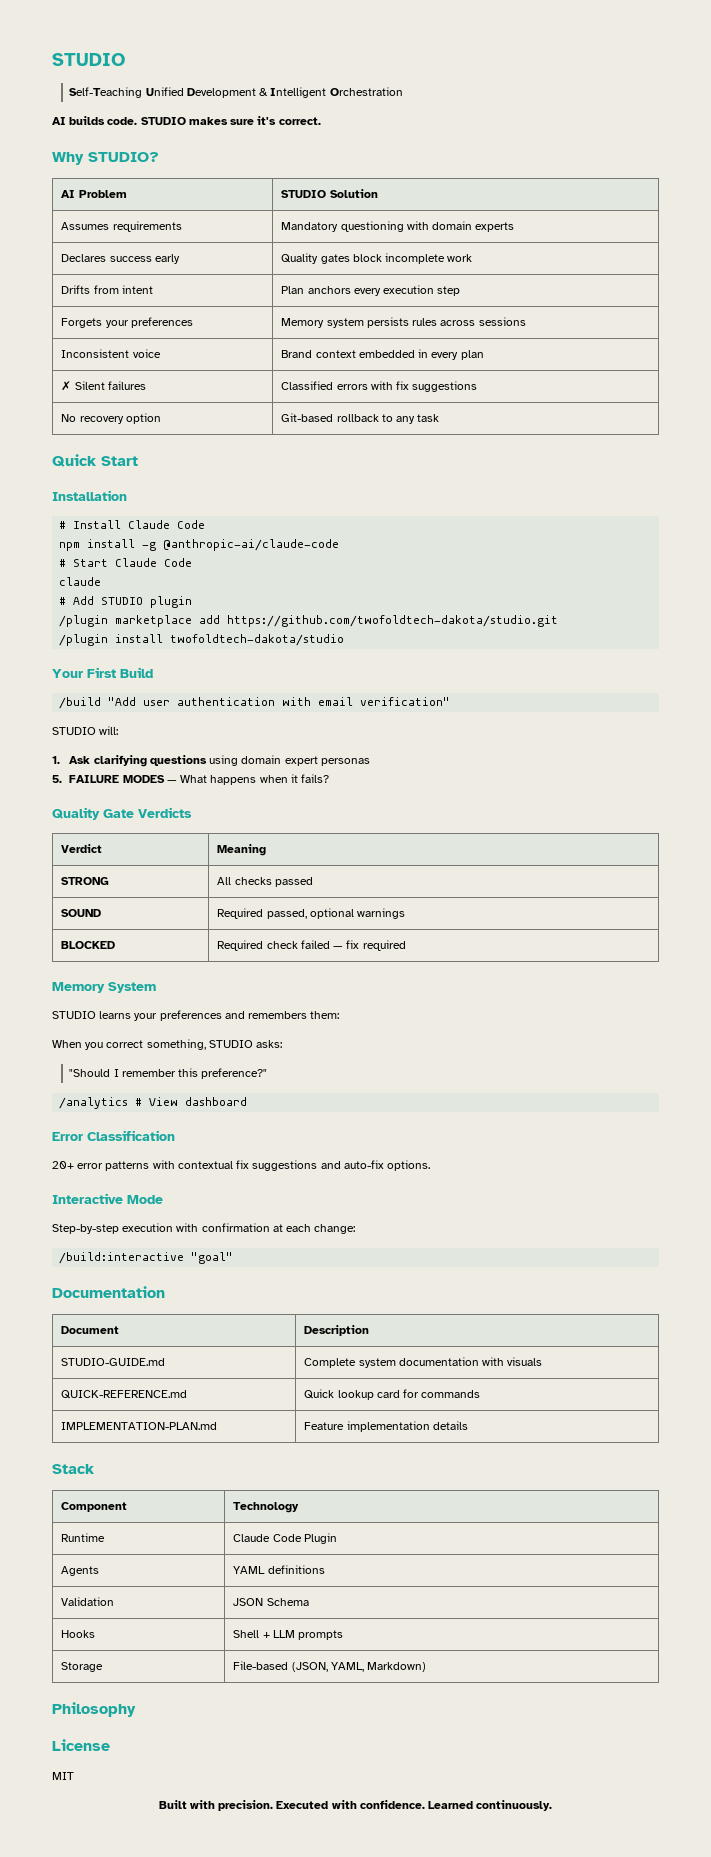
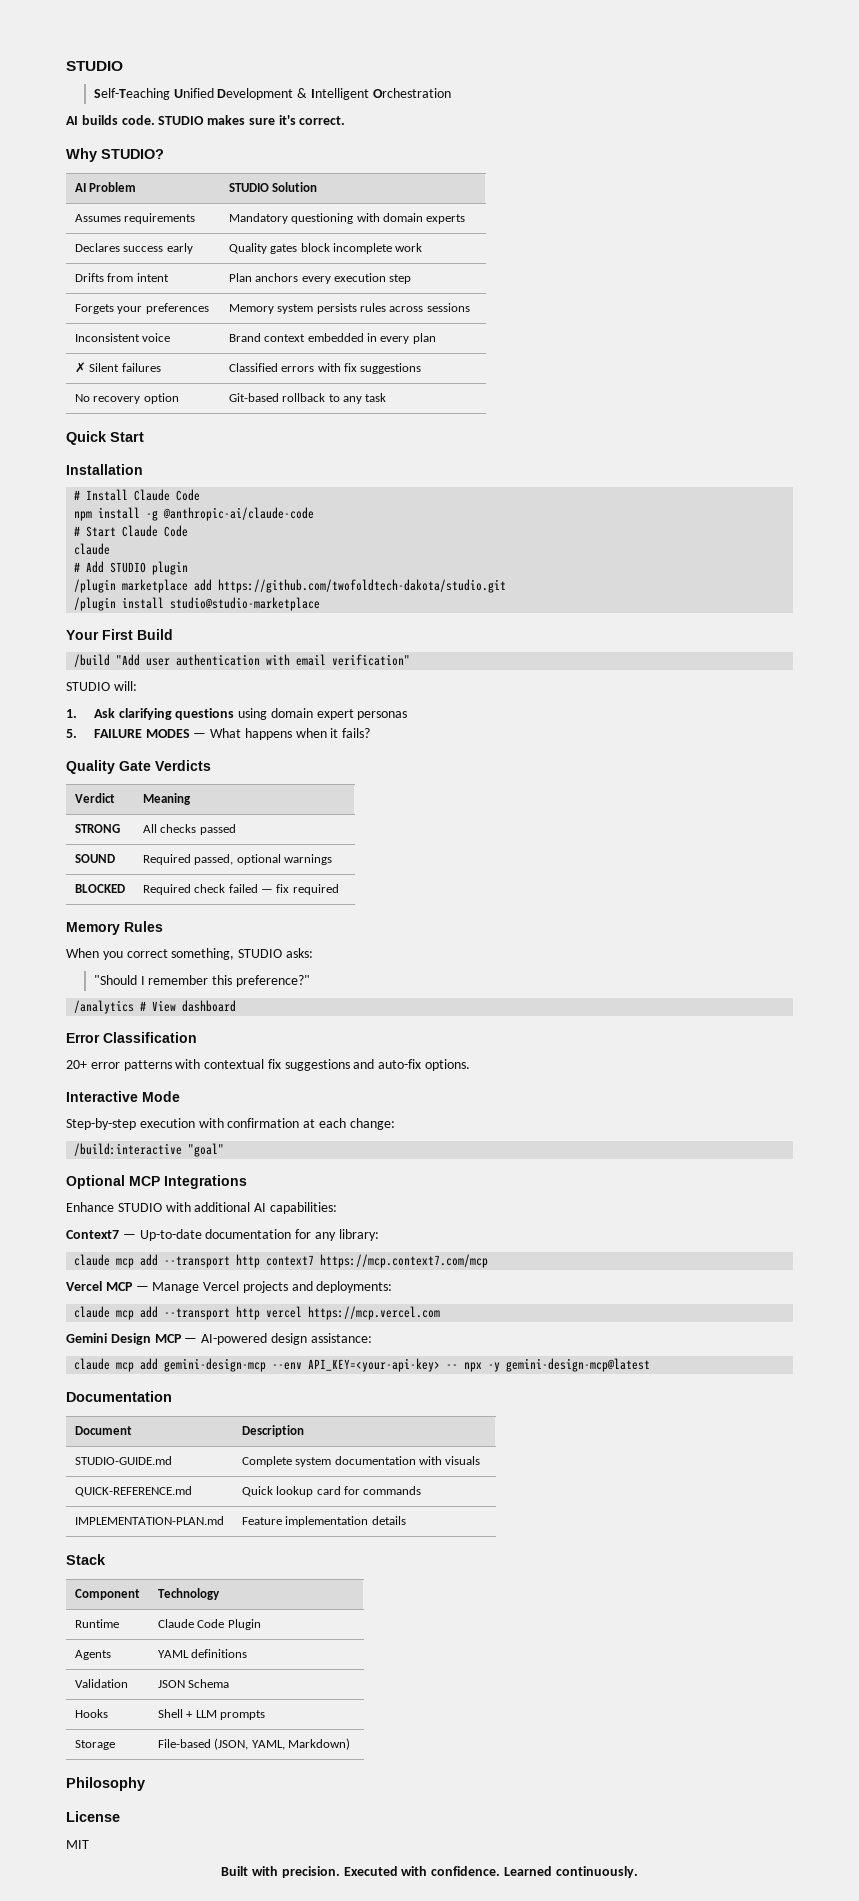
[170,634,345,646] twofoldtech-dakota/studio -> [170,597,321,611] studio@studio-marketplace
[108,982,156,993] [52,1010,340,1021] System // STUDIO learns your preferences and remembers them: -> [124,921,163,932] Rules
(234, 1258) none -> [66,1175,247,1189] [66,1202,337,1214] [66,1229,379,1241] [74,1254,489,1268] [66,1281,393,1293] [74,1306,441,1320] [66,1333,372,1345] [74,1358,651,1372] // Optional MCP Integrations // Enhance STUDIO with additional AI capabilities: // Context7 — Up-to-date documentation for any library: // claude mcp add --transport http context7 https://mcp.context7.com/mcp // Vercel MCP — Manage Vercel projects and deployments: // claude mcp add --transport http vercel https://mcp.vercel.com // Gemini Design MCP — AI-powered design assistance: // claude mcp add gemini-design-mcp --env API_KEY=<your-api-key> -- npx -y gemini-design-mcp@latest

